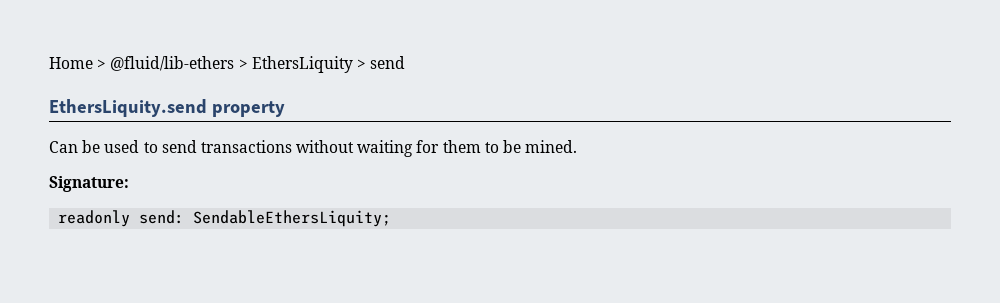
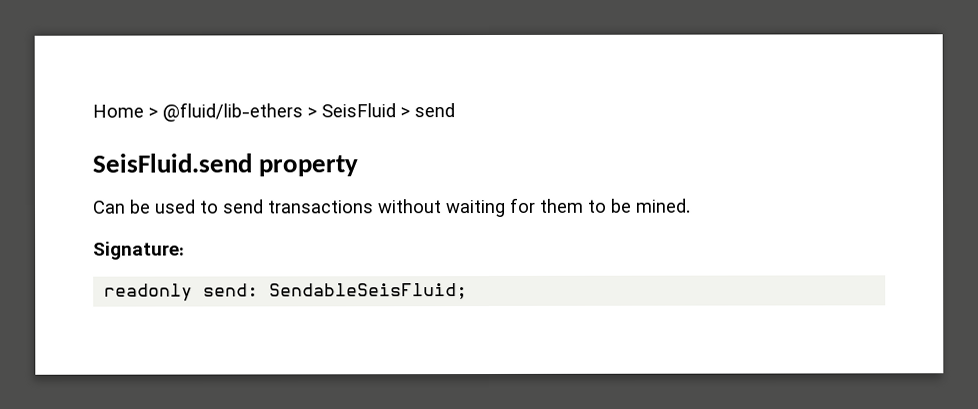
[251,56,353,73] EthersLiquity -> [321,103,396,118] SeisFluid
[49,99,207,117] EthersLiquity.send -> [92,153,252,173] SeisFluid.send
[193,210,392,227] SendableEthersLiquity; -> [269,283,469,300] SendableSeisFluid;

